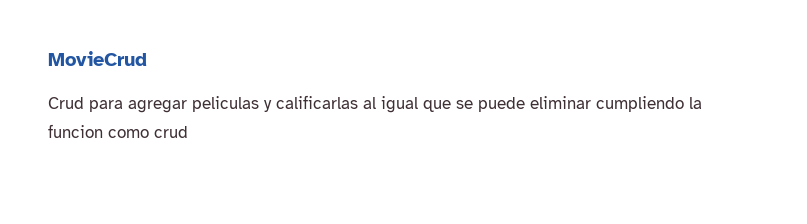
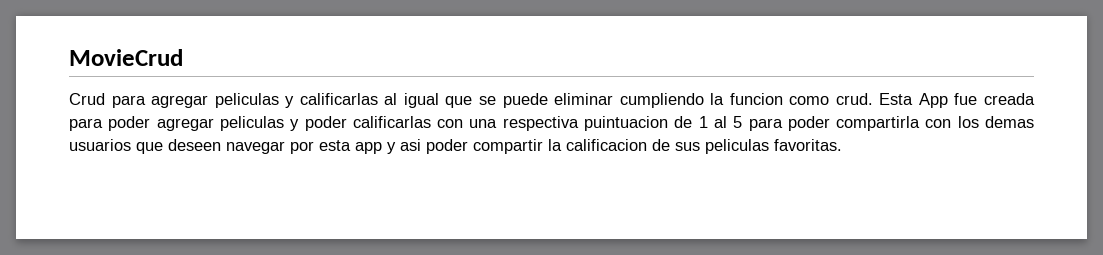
[154,126,188,138] crud -> [835,93,1035,108] [69,116,1034,131] [69,139,842,154] crud. Esta App fue creada para poder agregar peliculas y poder calificarlas con una respectiva puintuacion de 1 al 5 para poder compartirla con los demas usuarios que deseen navegar por esta app y asi poder compartir la calificacion de sus peliculas favoritas.

